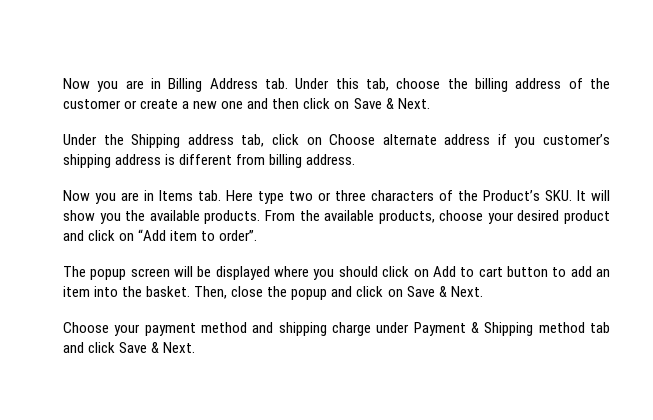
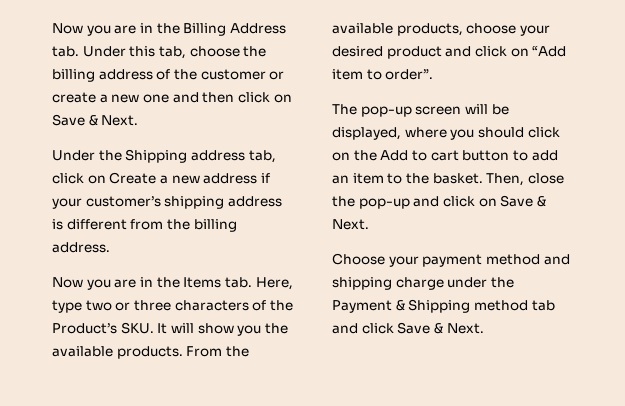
[63,78,161,92] Now you are in -> [52,23,180,36] Now you are in the
[329,134,437,145] Choose alternate -> [109,172,200,184] Create a new
[514,137,536,148] you -> [52,198,82,209] your
(266, 159) none -> [166,219,190,230] the
(154, 195) none -> [156,277,180,288] the
[226,190,253,201] Here -> [255,277,293,290] Here,
[90,269,127,280] popup -> [360,106,412,117] pop-up
[215,266,270,280] displayed -> [332,127,401,140] displayed,
(429, 273) none -> [353,150,377,161] the
[94,286,119,297] into -> [387,173,403,184] to
[291,289,328,300] popup -> [358,198,410,209] pop-up
(410, 327) none -> [490,277,514,288] the

